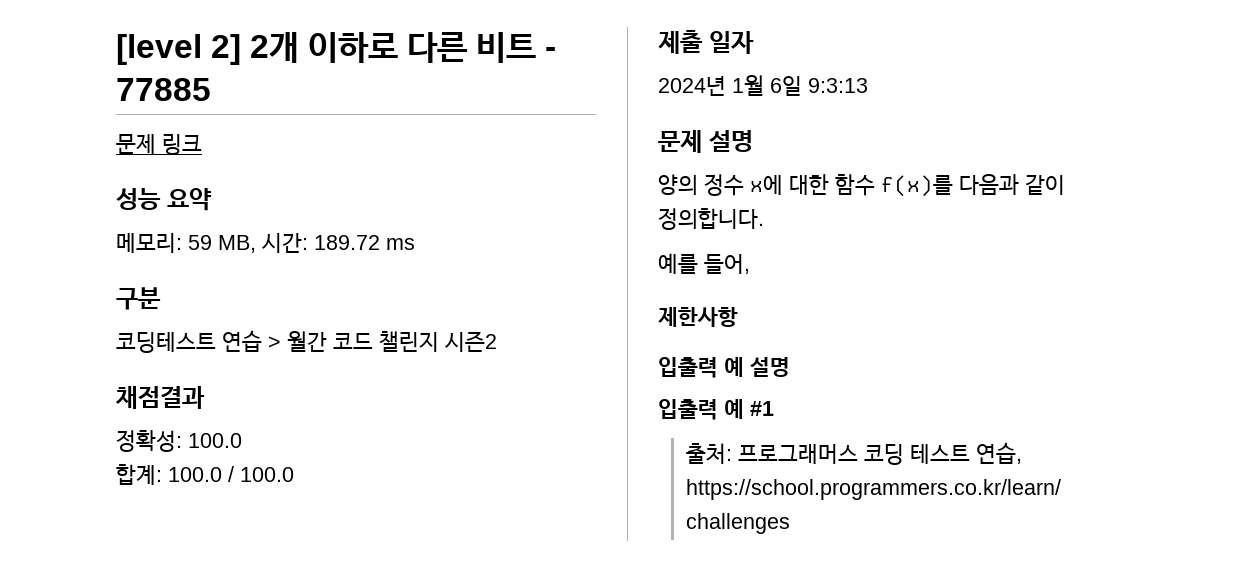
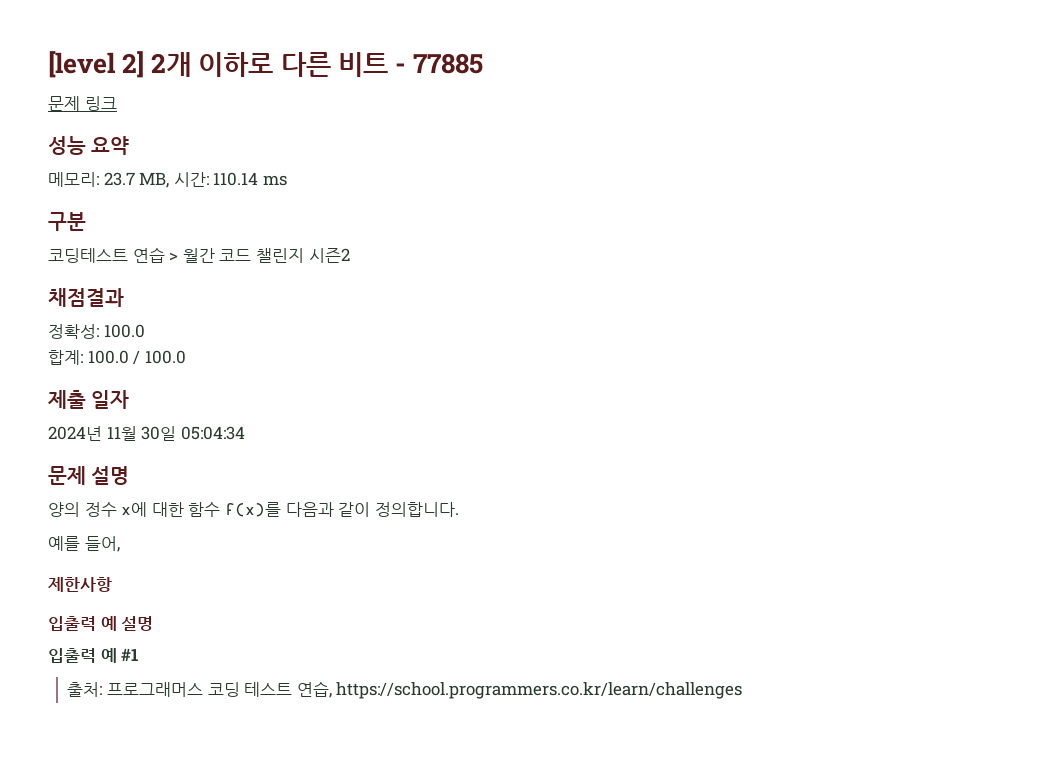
[188,235,212,250] 59 -> [103,172,135,186] 23.7
[314,235,380,250] 189.72 -> [213,172,259,186] 110.14
[732,75,868,96] 1월 6일 9:3:13 -> [106,426,245,441] 11월 30일 05:04:34

